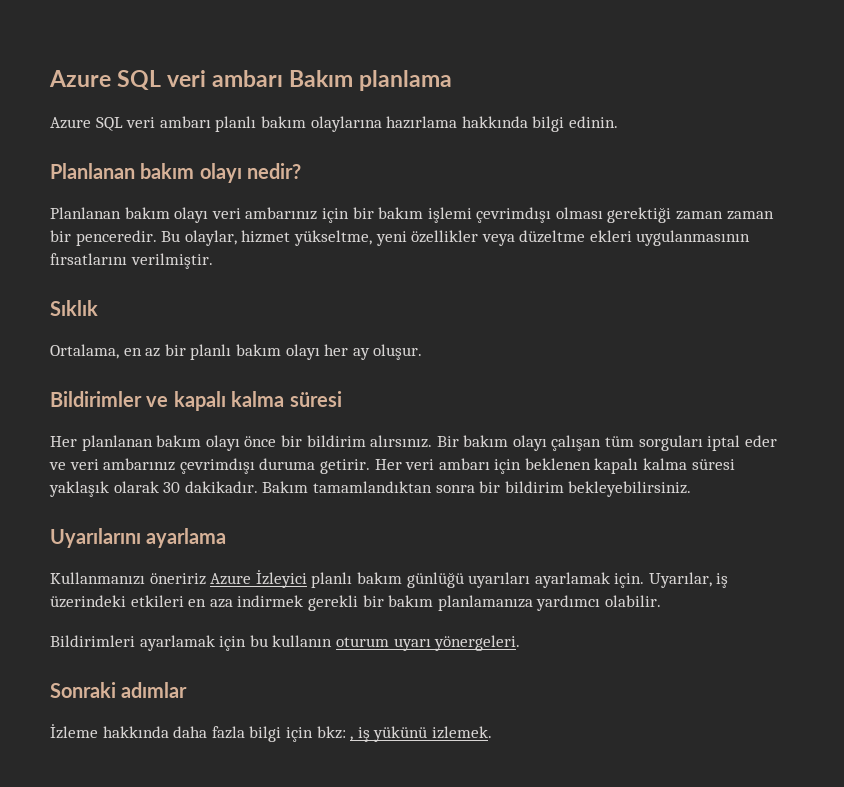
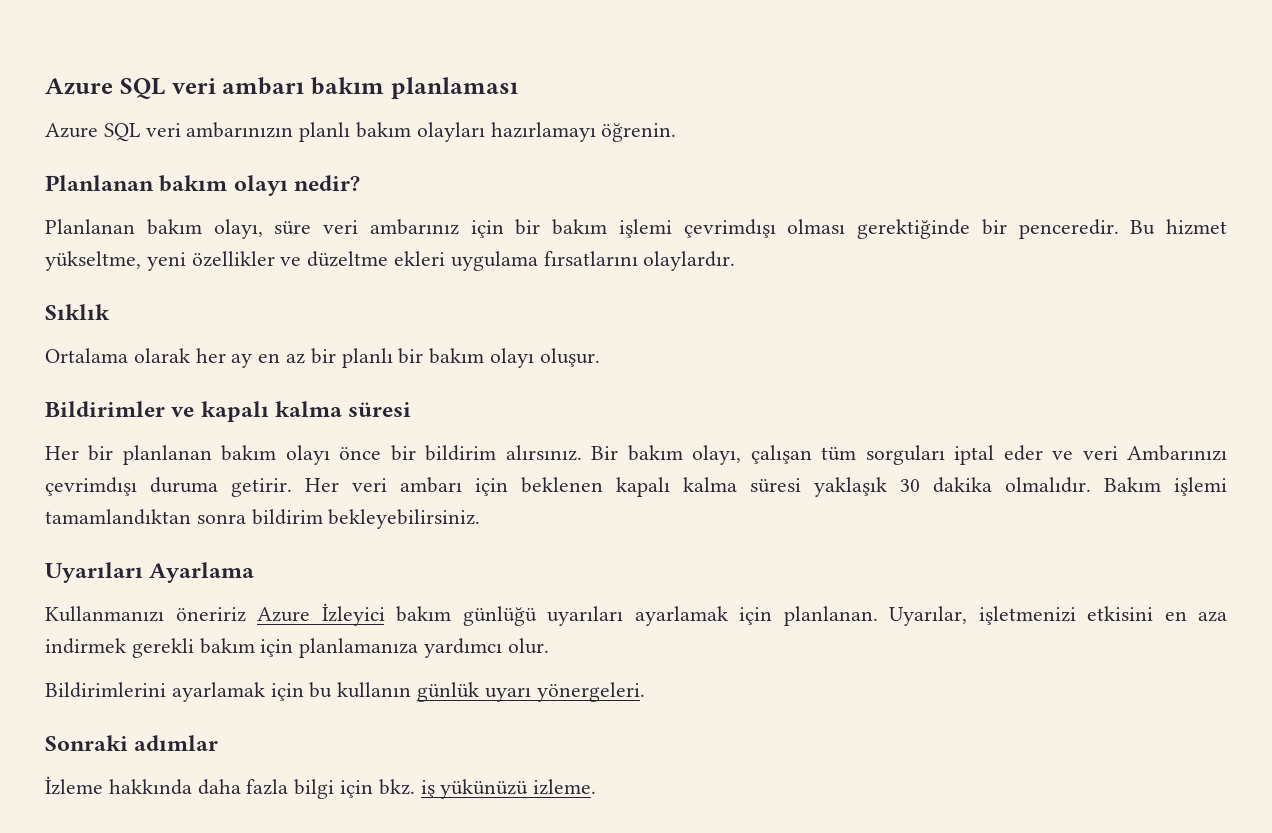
[49,70,453,91] [50,116,618,132] Azure SQL veri ambarı Bakım planlama // Azure SQL veri ambarı planlı bakım olaylarına hazırlama hakkında bilgi edinin. -> [45,77,518,99] [45,122,677,142] Azure SQL veri ambarı bakım planlaması // Azure SQL veri ambarınızın planlı bakım olayları hazırlamayı öğrenin.
[174,207,209,223] olayı -> [213,219,312,239] olayı, süre
[607,207,774,223] gerektiği zaman zaman -> [857,219,970,239] gerektiğinde
[184,230,237,246] olaylar, -> (1156, 227) none
[481,234,515,246] veya -> [280,257,302,266] ve
[636,230,751,246] [50,253,213,269] [50,300,98,316] [50,344,119,359] uygulanmasının fırsatlarını verilmiştir. // Sıklık // Ortalama, -> [450,251,736,271] [45,304,110,320] [45,348,253,368] uygulama fırsatlarını olaylardır. // Sıklık // Ortalama olarak her ay
[235,344,370,360] bakım olayı her ay -> [398,348,535,368] bir bakım olayı
(77, 441) none -> [88,445,114,461] bir
[512,435,547,451] olayı -> [692,445,742,465] olayı,
[103,458,176,471] ambarınız -> [1127,445,1227,461] Ambarınızı
[113,481,309,493] olarak 30 dakikadır. Bakım -> [900,477,1227,496] 30 dakika olmalıdır. Bakım işlemi
[479,481,501,493] bir -> (246, 519) none
[50,528,227,548] Uyarılarını ayarlama -> [45,562,255,583] Uyarıları Ayarlama
[311,572,353,588] planlı -> (385, 614) none
[614,572,729,588] [50,595,661,611] [50,635,135,647] için. Uyarılar, iş üzerindeki etkileri en aza indirmek gerekli bir bakım planlamanıza yardımcı olabilir. // Bildirimleri -> [739,606,1227,626] [45,638,549,658] [45,682,166,698] için planlanan. Uyarılar, işletmenizi etkisini en aza indirmek gerekli bakım için planlamanıza yardımcı olur. // Bildirimlerini
[335,637,389,647] oturum -> [417,682,480,702] günlük
[316,726,492,742] bkz: , iş yükünü izlemek. -> [378,779,597,799] bkz. iş yükünüzü izleme.

